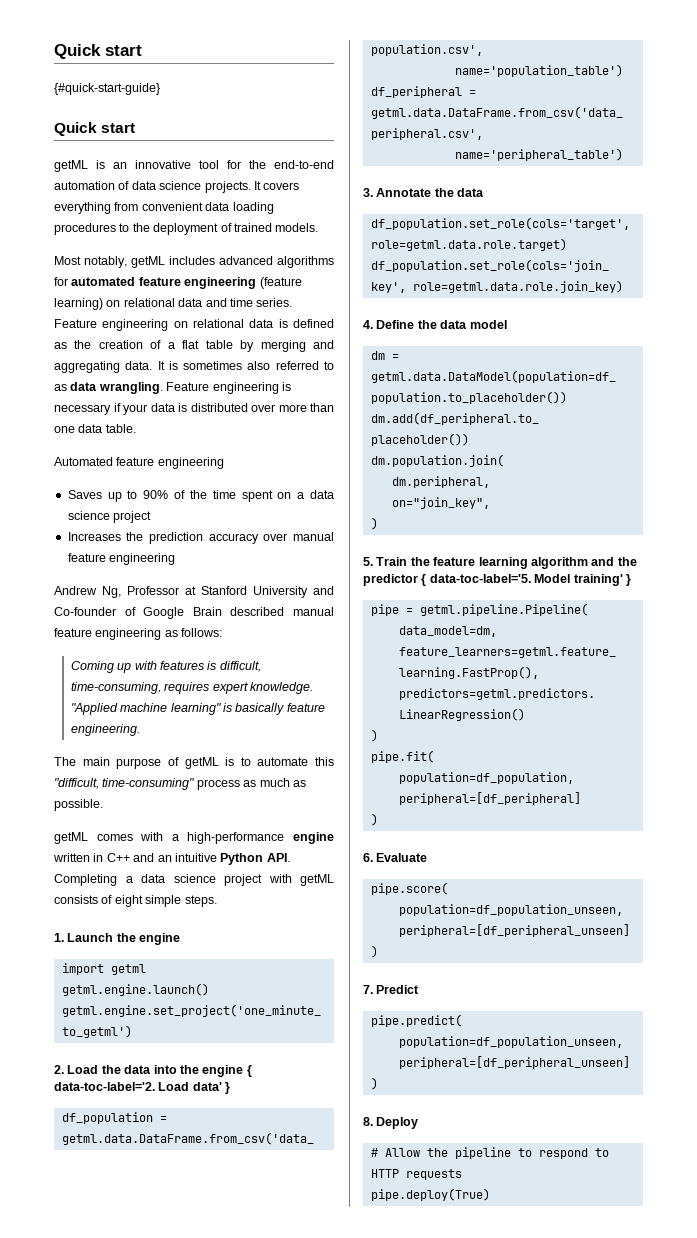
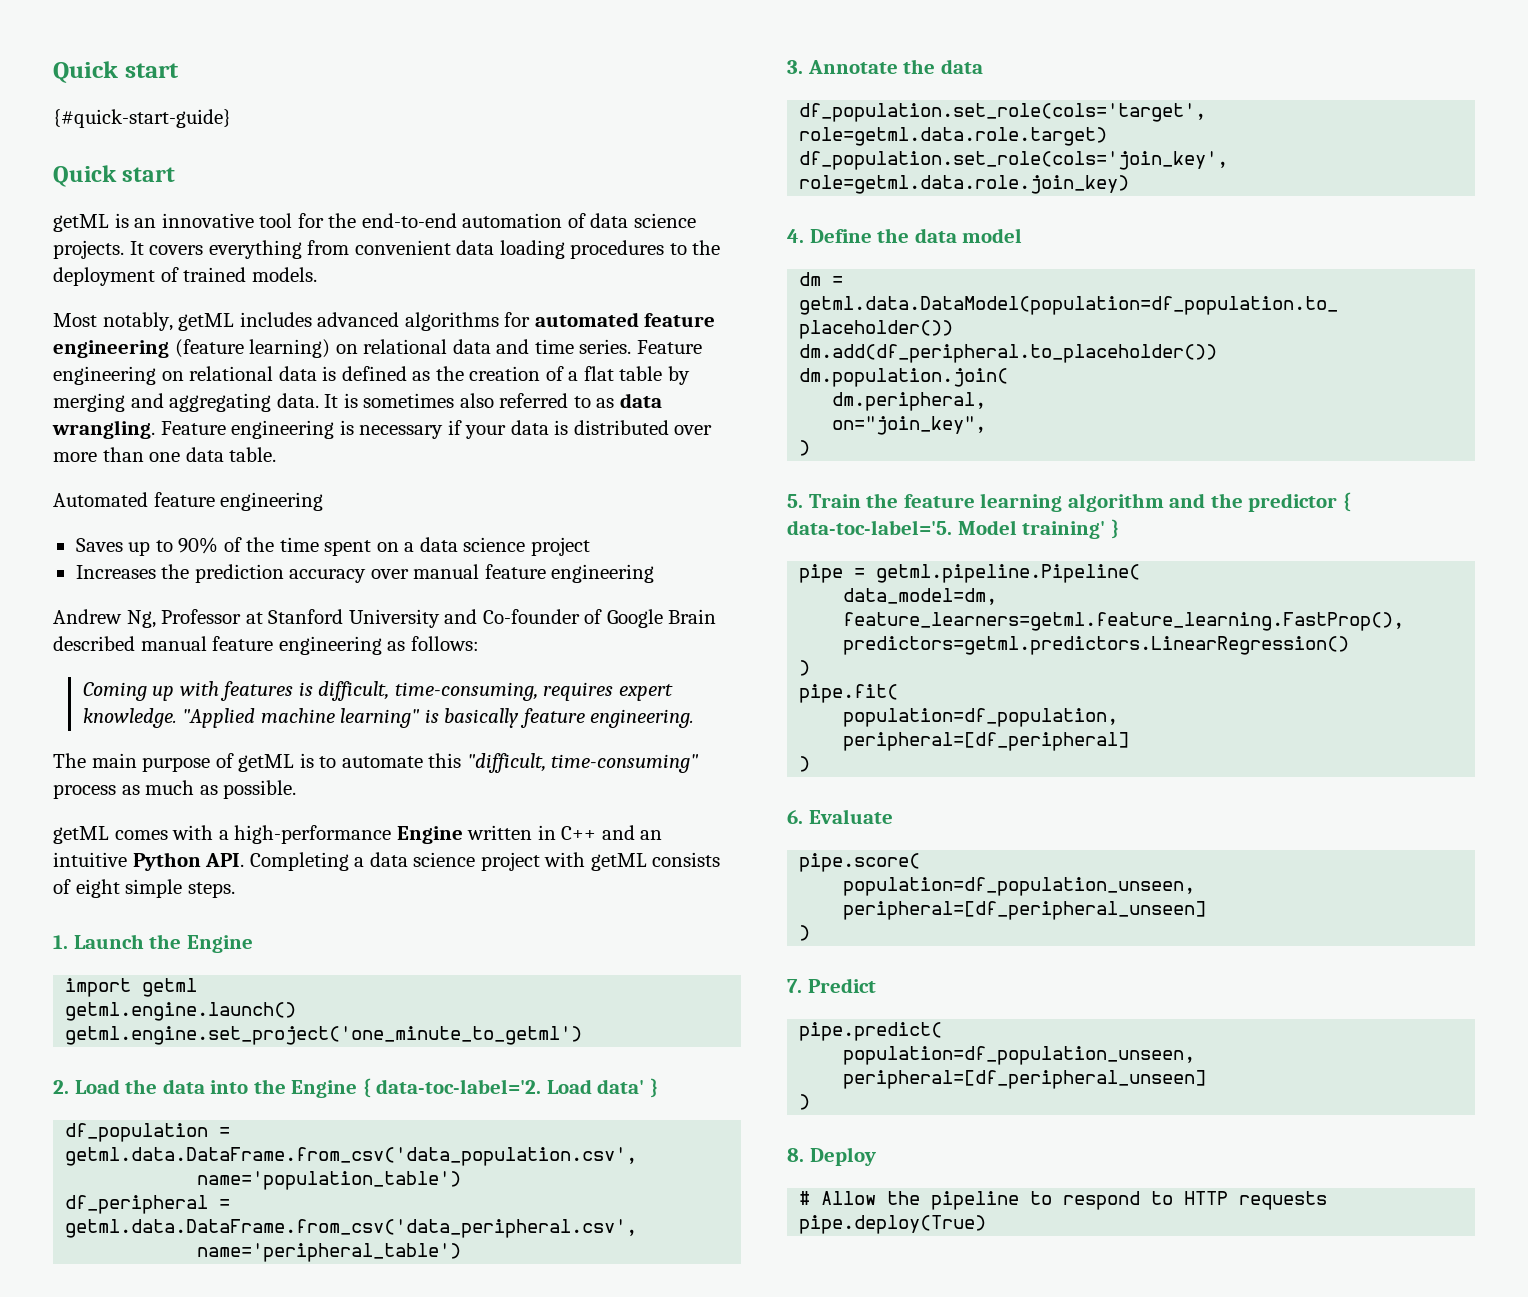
[293,832,334,844] engine -> [396,826,463,844] Engine
[139,933,181,945] engine -> [186,935,253,953] Engine
[202,1065,244,1077] engine -> [291,1080,358,1098] Engine

